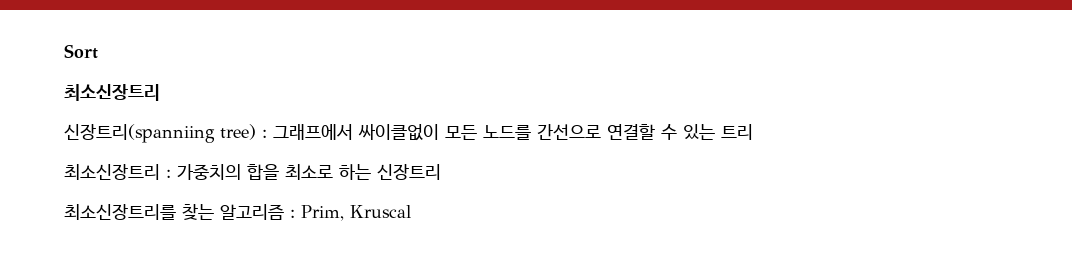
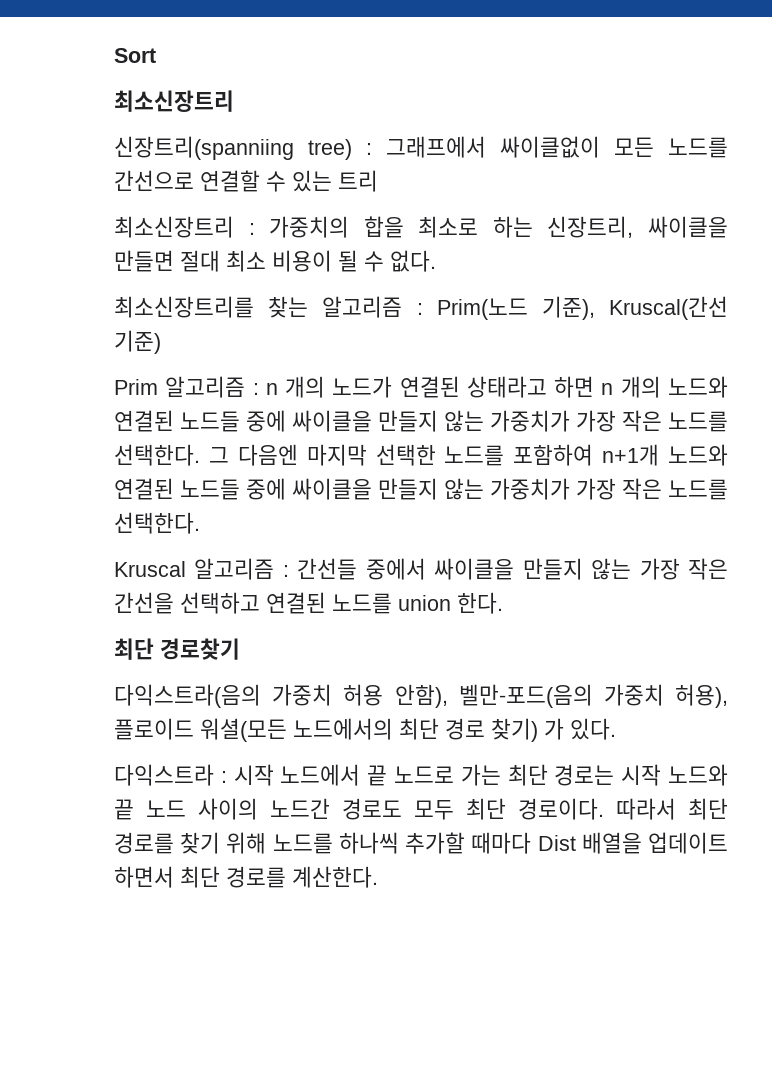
[377,164,441,180] [64,204,411,221] 신장트리 // 최소신장트리를 찾는 알고리즘 : Prim, Kruscal -> [547,216,728,238] [114,250,436,272] [114,296,728,320] [114,330,161,354] [114,376,728,398] [114,410,728,432] [114,444,728,466] [114,478,728,500] [114,512,200,534] [114,558,729,580] [114,592,503,614] [114,638,240,660] [114,684,728,708] [114,718,616,742] [114,764,728,786] [114,798,728,820] [114,832,728,854] [114,866,378,888] 신장트리, 싸이클을 만들면 절대 최소 비용이 될 수 없다. // 최소신장트리를 찾는 알고리즘 : Prim(노드 기준), Kruscal(간선 기준) // Prim 알고리즘 : n 개의 노드가 연결된 상태라고 하면 n 개의 노드와 연결된 노드들 중에 싸이클을 만들지 않는 가중치가 가장 작은 노드를 선택한다. 그 다음엔 마지막 선택한 노드를 포함하여 n+1개 노드와 연결된 노드들 중에 싸이클을 만들지 않는 가중치가 가장 작은 노드를 선택한다. // Kruscal 알고리즘 : 간선들 중에서 싸이클을 만들지 않는 가장 작은 간선을 선택하고 연결된 노드를 union 한다. // 최단 경로찾기 // 다익스트라(음의 가중치 허용 안함), 벨만-포드(음의 가중치 허용), 플로이드 워셜(모든 노드에서의 최단 경로 찾기) 가 있다. // 다익스트라 : 시작 노드에서 끝 노드로 가는 최단 경로는 시작 노드와 끝 노드 사이의 노드간 경로도 모두 최단 경로이다. 따라서 최단 경로를 찾기 위해 노드를 하나씩 추가할 때마다 Dist 배열을 업데이트 하면서 최단 경로를 계산한다.

